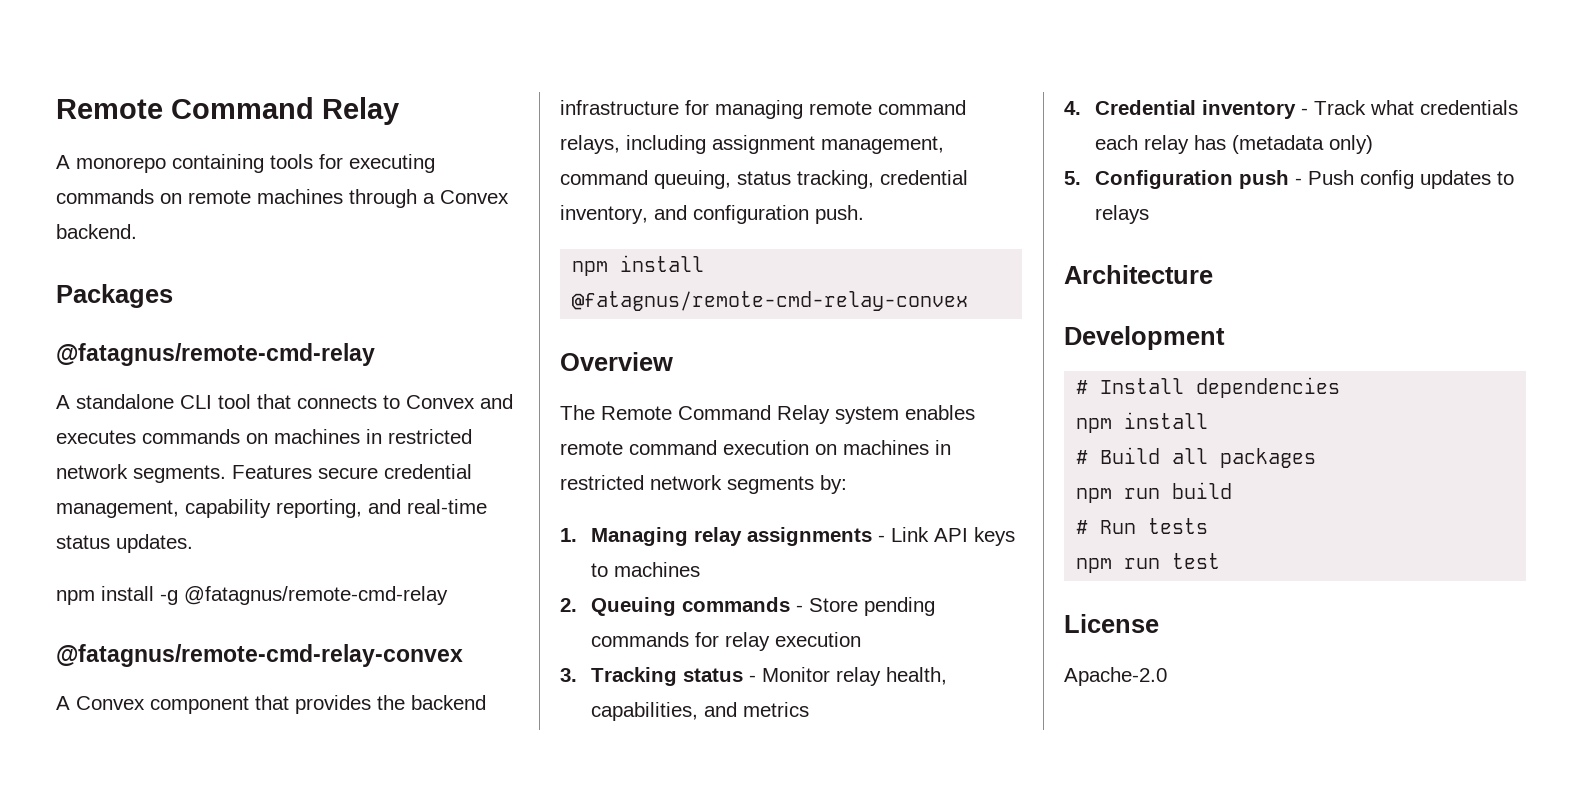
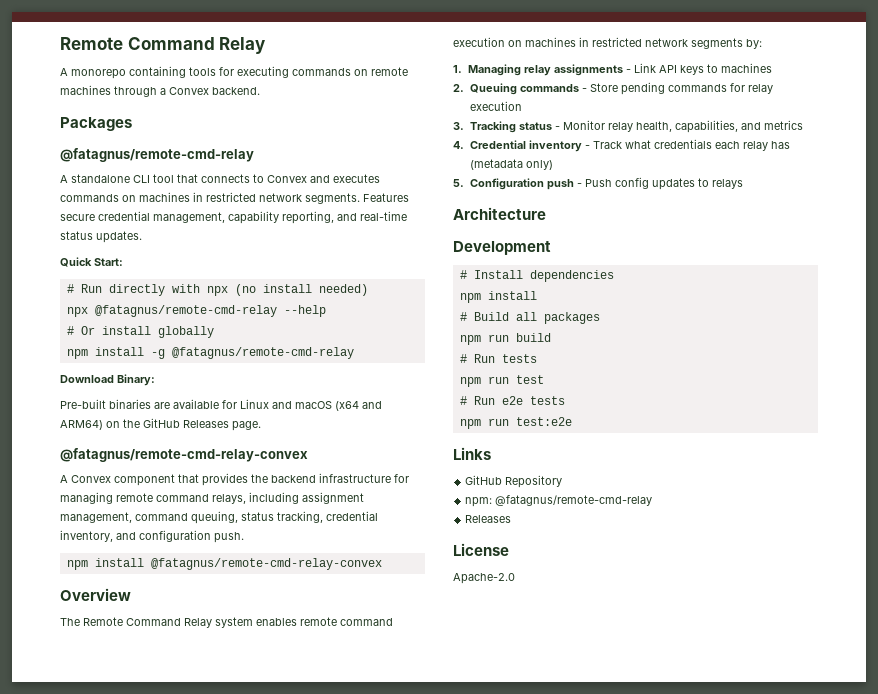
[56,586,448,605] npm install -g @fatagnus/remote-cmd-relay -> [60,257,123,267] [66,284,368,296] [66,305,326,317] [66,326,214,338] [66,347,354,359] [60,374,155,386] [60,399,382,411] [60,418,261,431] Quick Start: // # Run directly with npx (no install needed) // npx @fatagnus/remote-cmd-relay --help // # Or install globally // npm install -g @fatagnus/remote-cmd-relay // Download Binary: // Pre-built binaries are available for Linux and macOS (x64 and ARM64) on the GitHub Releases page.
(1221, 561) none -> [459,396,565,405] [459,417,572,429] [453,447,491,460] [465,475,563,488] [465,495,653,507] [465,515,512,523] // # Run e2e tests // npm run test:e2e // Links // GitHub Repository // npm: @fatagnus/remote-cmd-relay // Releases

